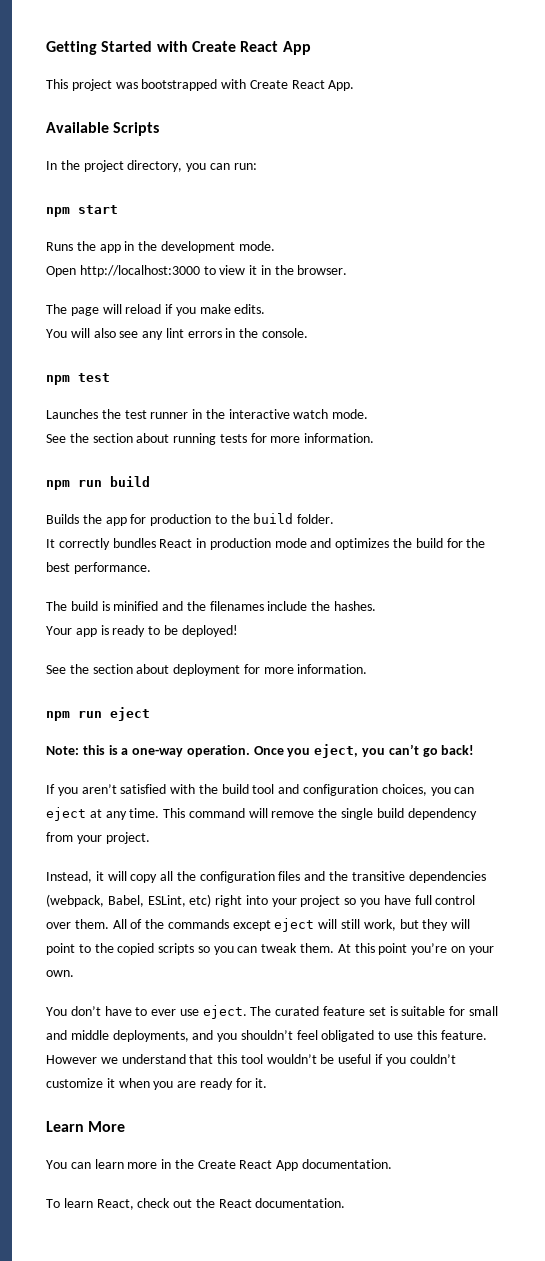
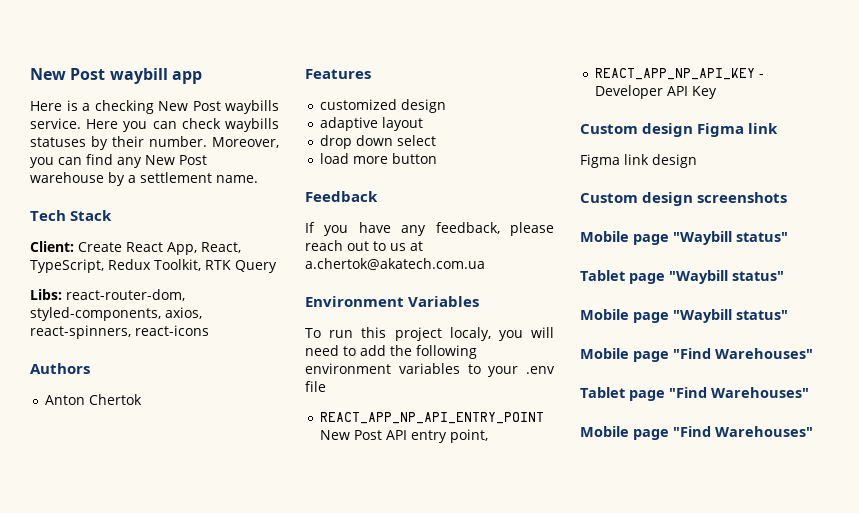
[46,41,311,55] [46,79,355,91] [46,122,160,136] [46,160,257,172] [46,205,118,217] [46,241,275,253] [46,265,348,277] [46,304,266,316] [46,328,309,340] [46,373,110,385] [46,409,369,419] [46,433,375,445] [46,476,150,490] [46,513,335,526] [46,538,486,550] [46,562,151,574] [46,601,377,611] [46,625,238,637] [46,664,368,676] [46,707,150,721] [46,744,475,758] [46,784,475,796] [46,807,477,821] [46,832,150,844] [46,871,486,883] [46,894,476,907] [46,918,471,932] [46,943,494,955] [46,970,74,977] [46,1005,498,1019] [46,1030,487,1042] [46,1054,456,1066] [46,1078,268,1090] [46,1121,126,1132] [46,1159,393,1171] [46,1198,346,1210] Getting Started with Create React App // This project was bootstrapped with Create React App. // Available Scripts // In the project directory, you can run: // npm start // Runs the app in the development mode. // Open http://localhost:3000 to view it in the browser. // The page will reload if you make edits. // You will also see any lint errors in the console. // npm test // Launches the test runner in the interactive watch mode. // See the section about running tests for more information. // npm run build // Builds the app for production to the build folder. // It correctly bundles React in production mode and optimizes the build for the best performance. // The build is minified and the filenames include the hashes. // Your app is ready to be deployed! // See the section about deployment for more information. // npm run eject // Note: this is a one-way operation. Once you eject, you can’t go back! // If you aren’t satisfied with the build tool and configuration choices, you can eject at any time. This command will remove the single build dependency from your project. // Instead, it will copy all the configuration files and the transitive dependencies (webpack, Babel, ESLint, etc) right into your project so you have full control over them. All of the commands except eject will still work, but they will point to the copied scripts so you can tweak them. At this point you’re on your own. // You don’t have to ever use eject. The curated feature set is suitable for small and middle deployments, and you shouldn’t feel obligated to use this feature. However we understand that this tool wouldn’t be useful if you couldn’t customize it when you are ready for it. // Learn More // You can learn more in the Create React App documentation. // To learn React, check out the React documentation. -> [30,68,202,84] [30,100,279,114] [30,118,279,132] [30,136,279,150] [30,154,207,168] [30,172,258,186] [30,210,113,221] [30,241,241,255] [30,259,277,273] [30,289,185,301] [30,307,202,321] [30,325,209,339] [30,363,90,374] [45,394,143,405] [305,69,371,79] [320,99,447,113] [320,117,424,131] [320,135,437,149] [320,153,438,164] [305,191,378,202] [305,222,554,236] [305,240,423,251] [305,258,485,270] [305,296,480,307] [305,327,554,341] [305,345,477,359] [305,363,555,377] [305,381,326,392] [320,412,545,424] [320,429,489,443] [595,68,765,80] [595,85,718,99] [580,123,779,137] [580,154,697,168] [580,192,788,206] [580,231,788,245] [580,270,784,284] [580,309,788,323] [580,348,813,362] [580,387,809,401] [580,426,813,440] New Post waybill app // Here is a checking New Post waybills service. Here you can check waybills statuses by their number. Moreover, you can find any New Post warehouse by a settlement name. // Tech Stack // Client: Create React App, React, TypeScript, Redux Toolkit, RTK Query // Libs: react-router-dom, styled-components, axios, react-spinners, react-icons // Authors // Anton Chertok // Features // customized design // adaptive layout // drop down select // load more button // Feedback // If you have any feedback, please reach out to us at a.chertok@akatech.com.ua // Environment Variables // To run this project localy, you will need to add the following environment variables to your .env file // REACT_APP_NP_API_ENTRY_POINT New Post API entry point, // REACT_APP_NP_API_KEY - Developer API Key // Custom design Figma link // Figma link design // Custom design screenshots // Mobile page "Waybill status" // Tablet page "Waybill status" // Mobile page "Waybill status" // Mobile page "Find Warehouses" // Tablet page "Find Warehouses" // Mobile page "Find Warehouses"

